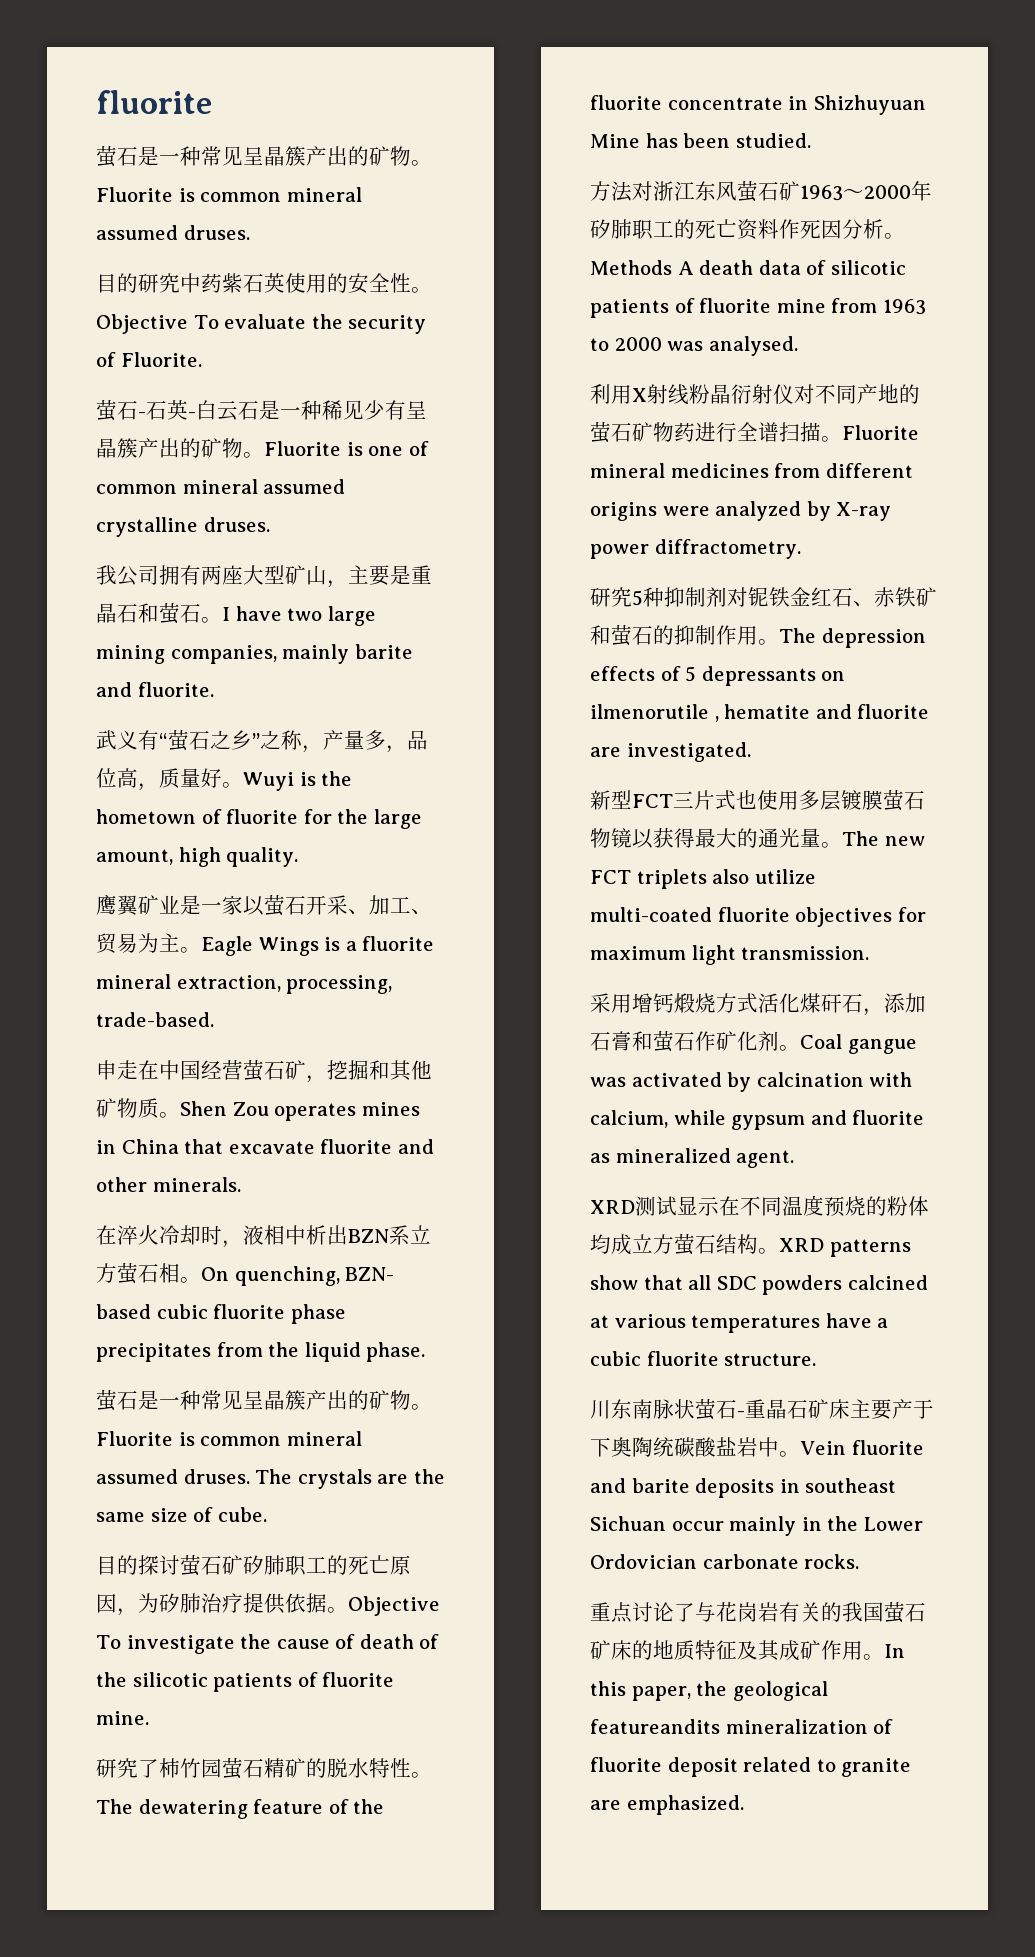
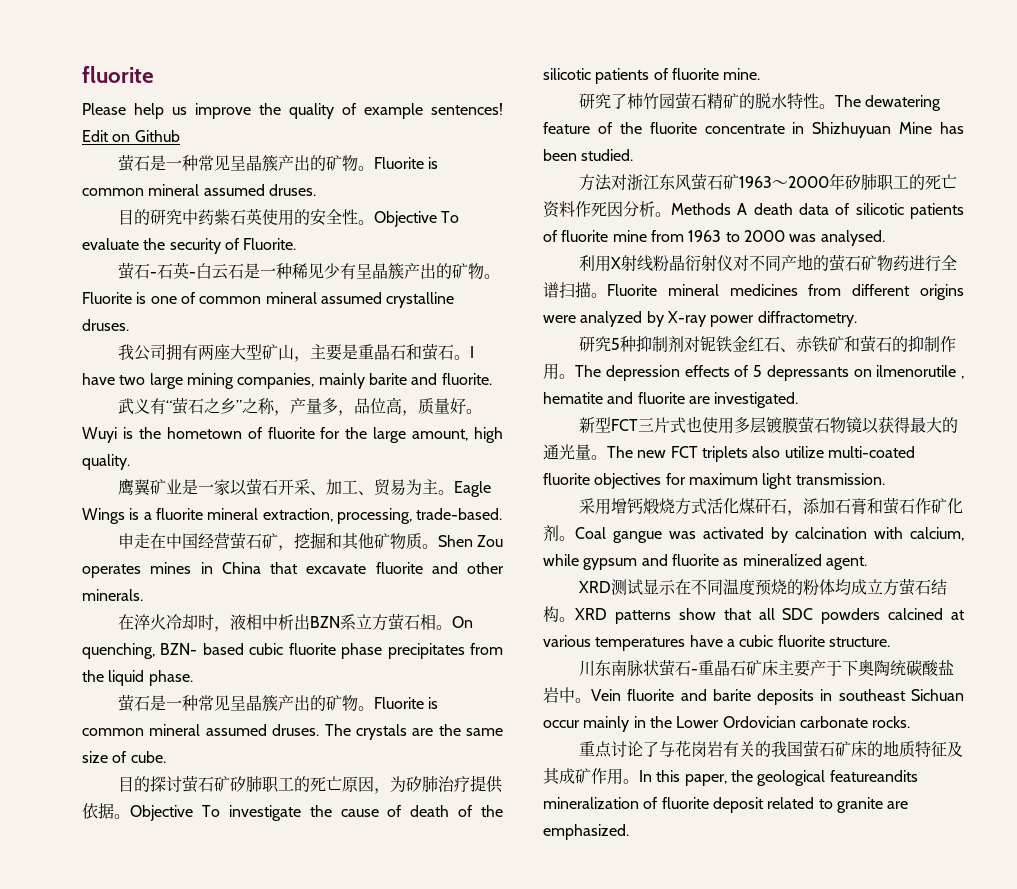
[96,90,212,114] fluorite -> [82,66,154,83] [82,103,503,119] [82,130,180,142] fluorite // Please help us improve the quality of example sentences! Edit on Github

